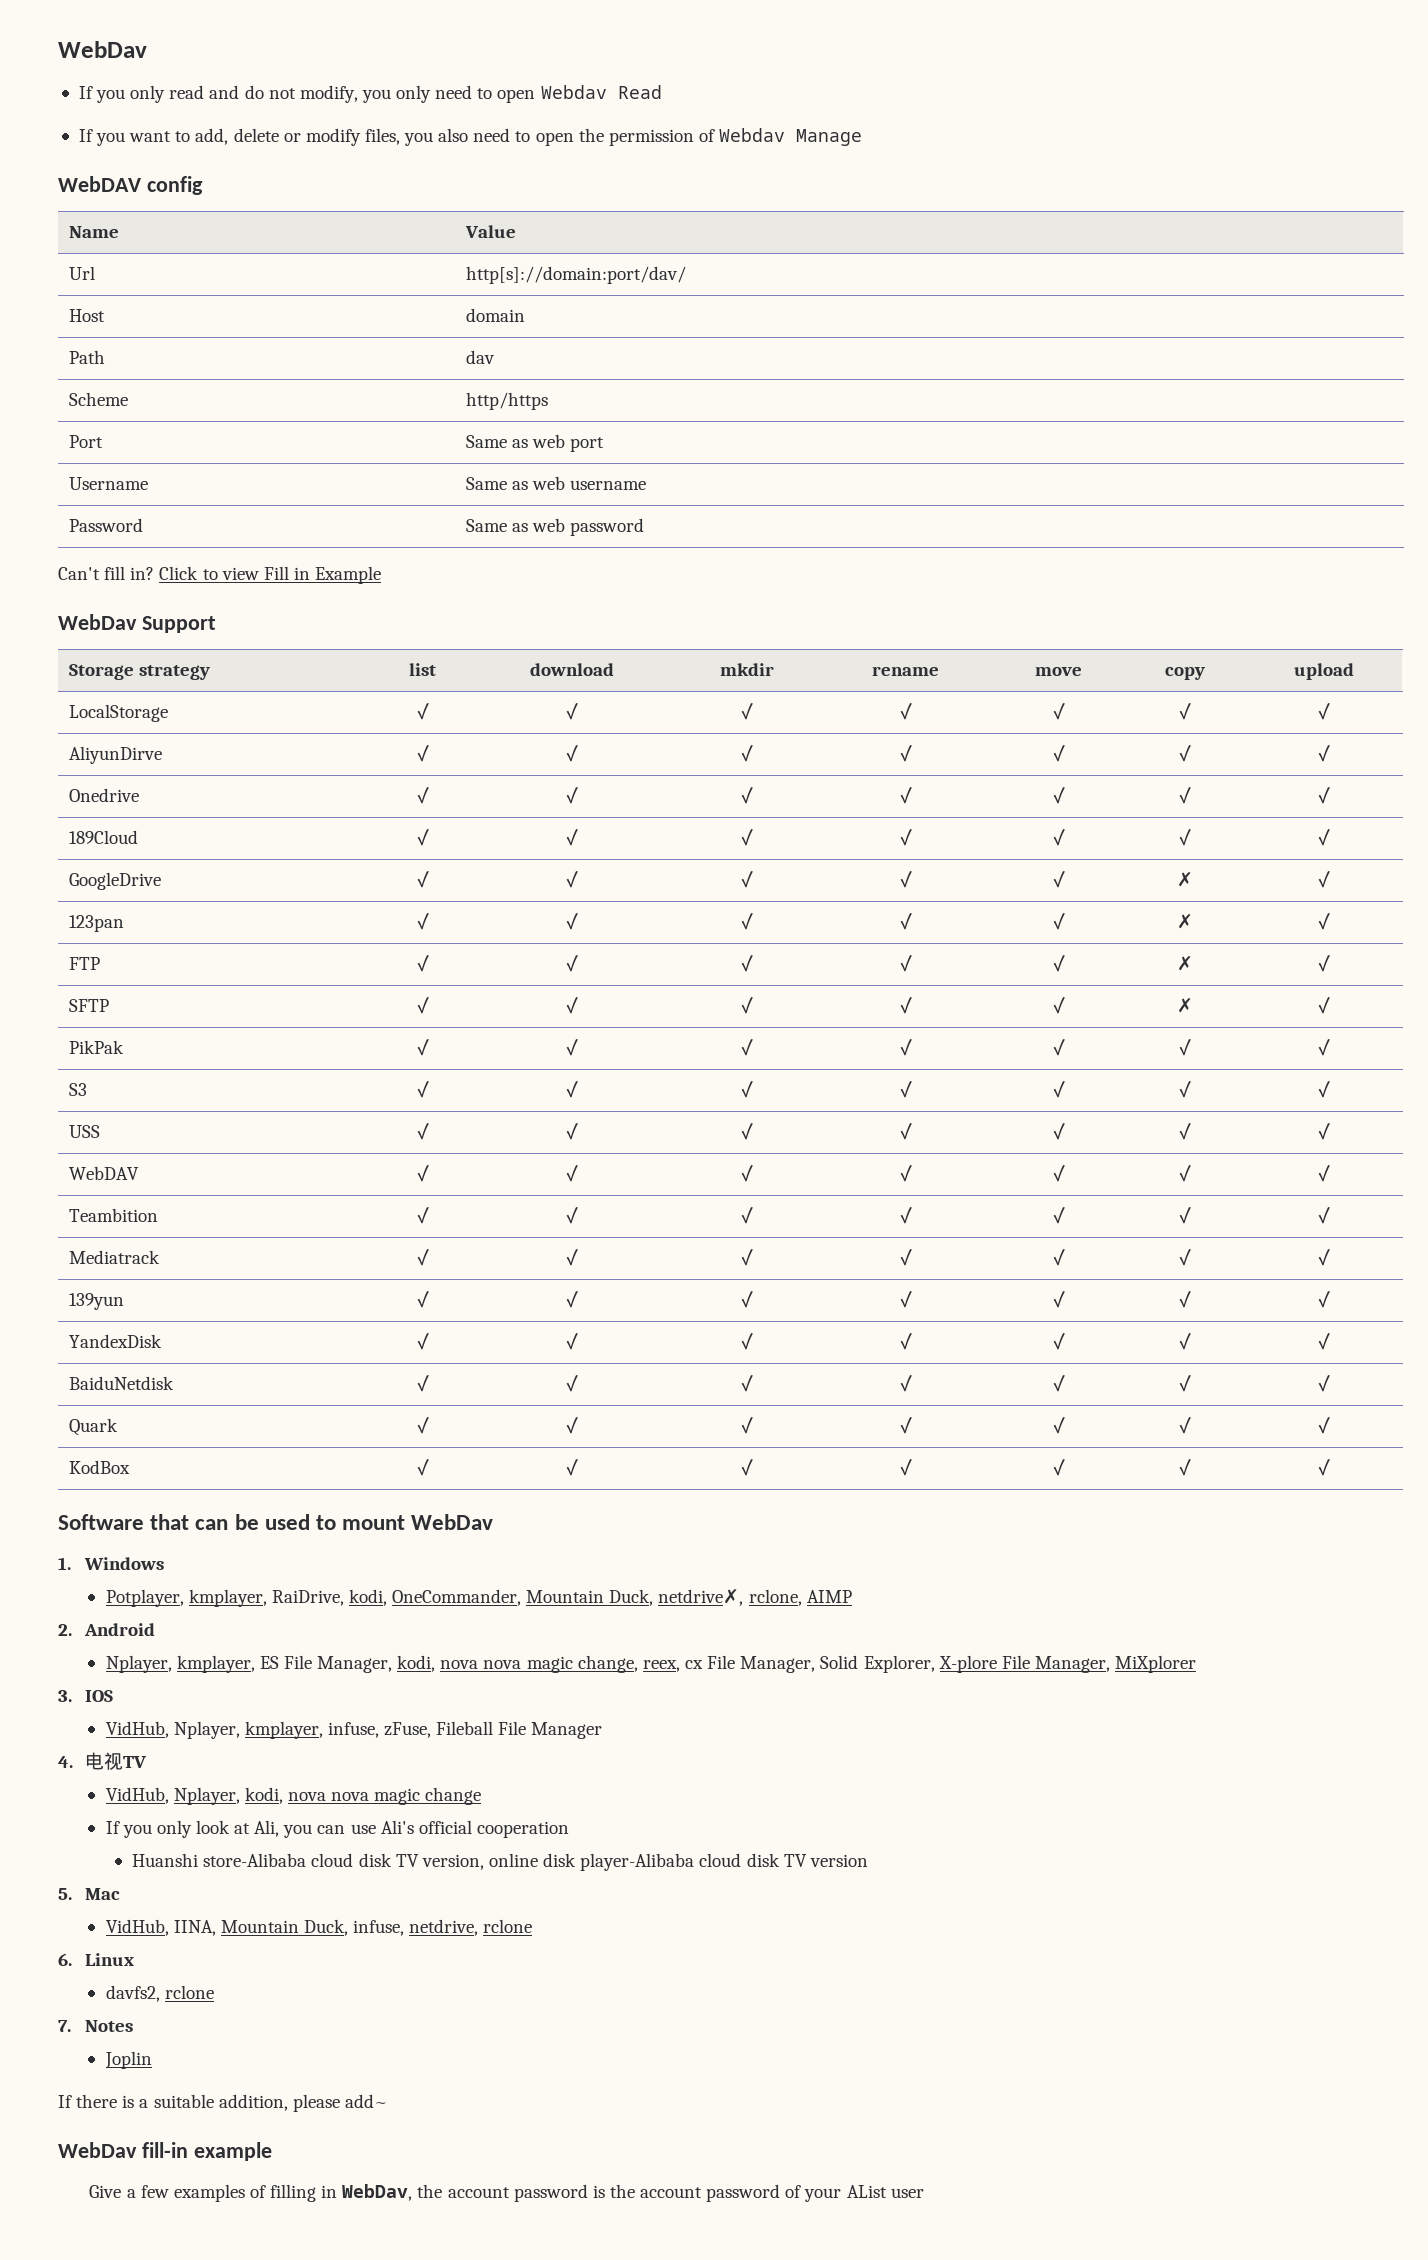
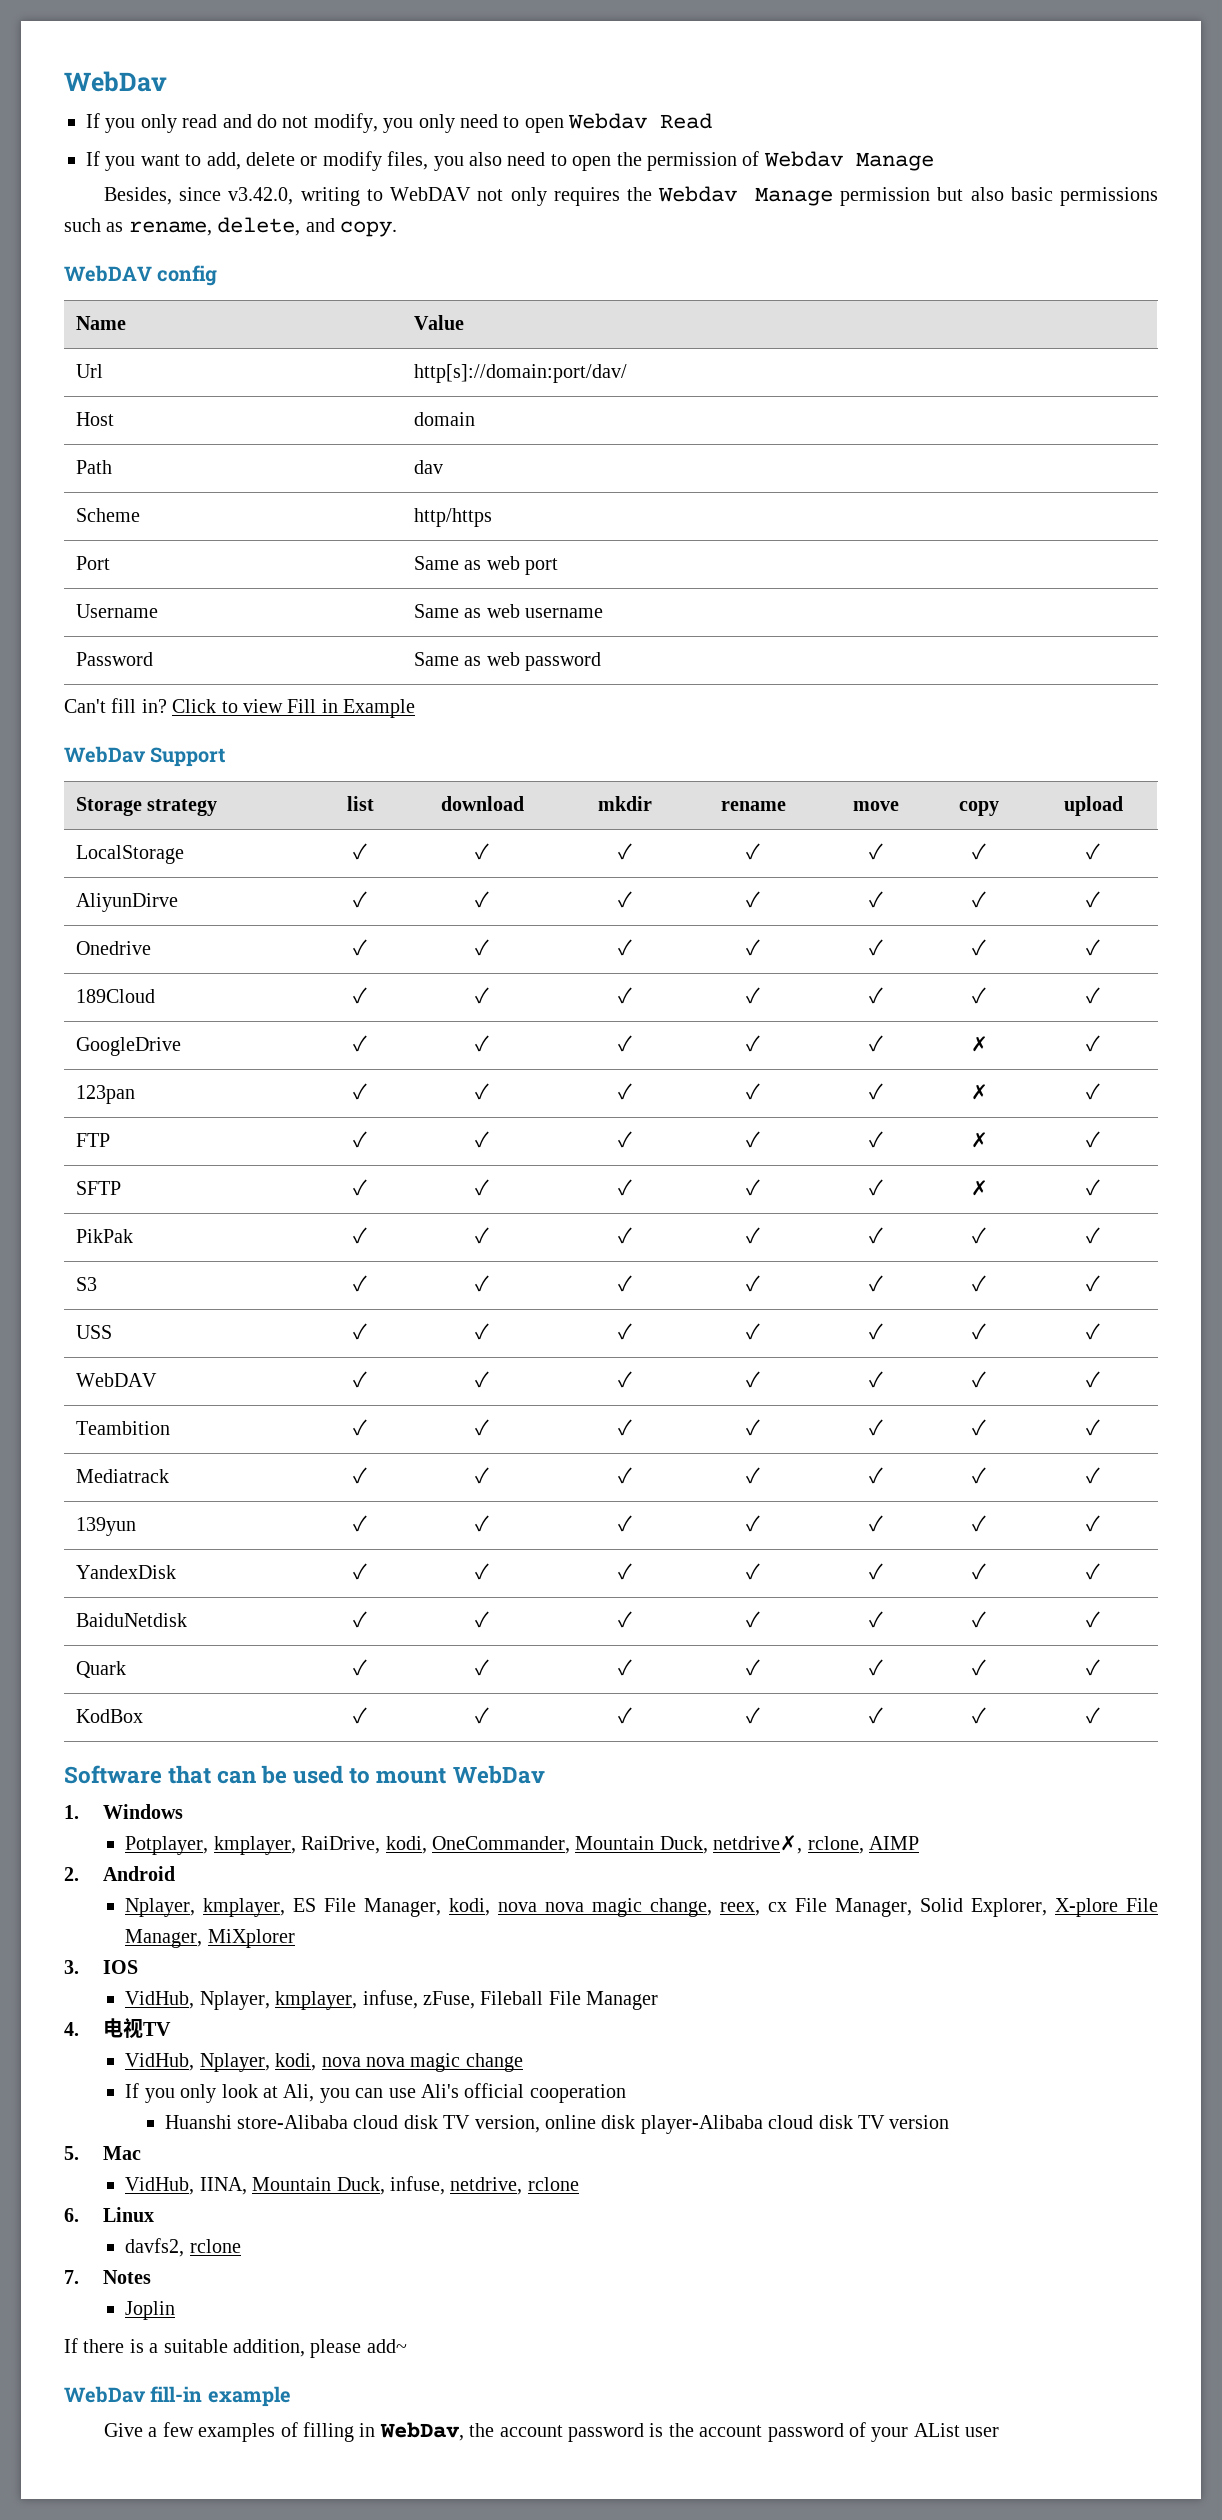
(863, 137) none -> [103,186,1158,206] [64,217,397,237] // Besides, since v3.42.0, writing to WebDAV not only requires the Webdav Manage permission but also basic permissions such as rename, delete, and copy.

